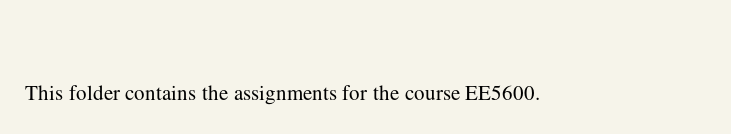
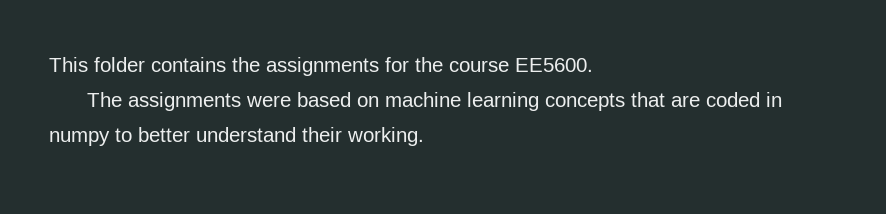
(541, 92) none -> [87,92,783,111] [49,127,424,146] // The assignments were based on machine learning concepts that are coded in numpy to better understand their working.

